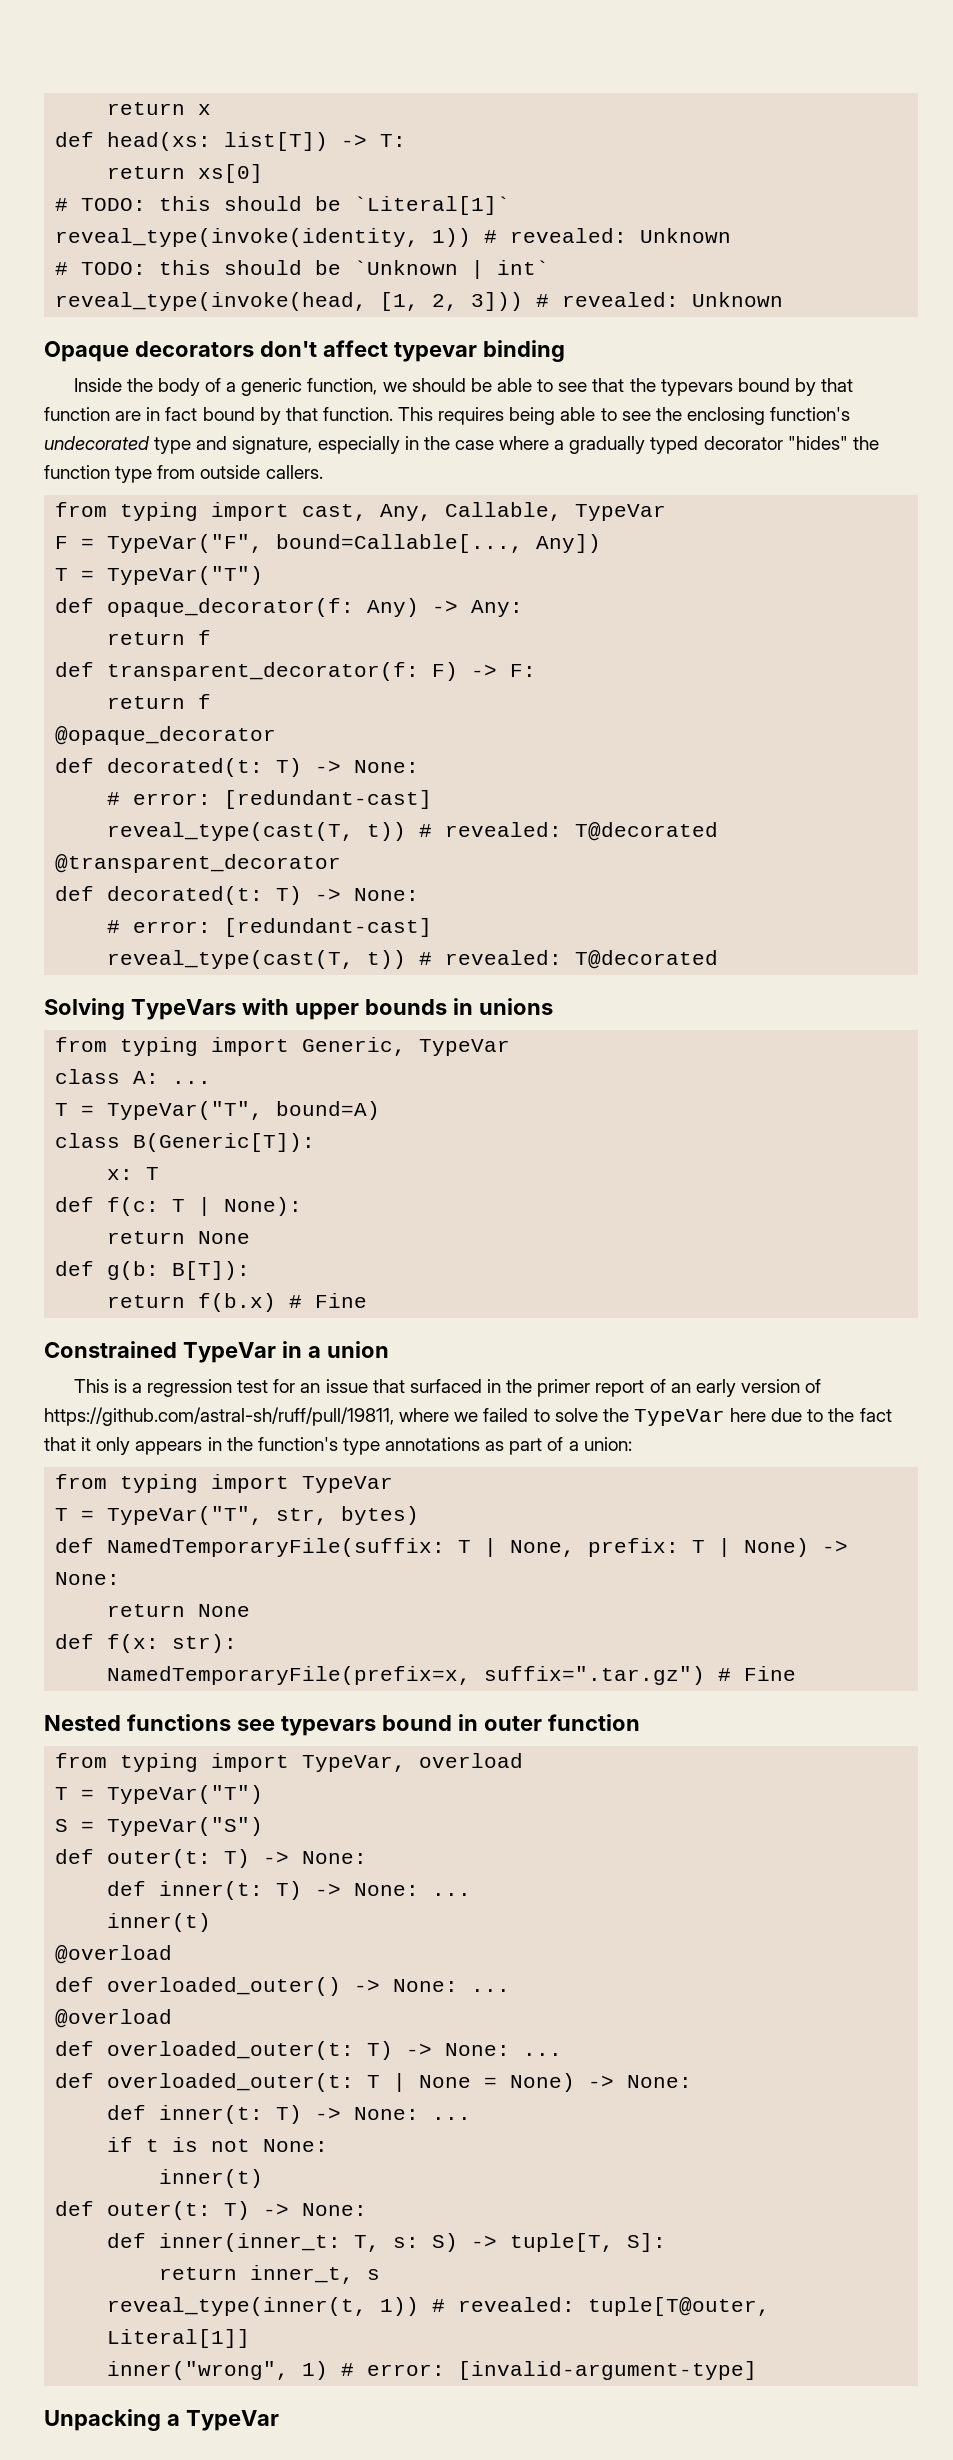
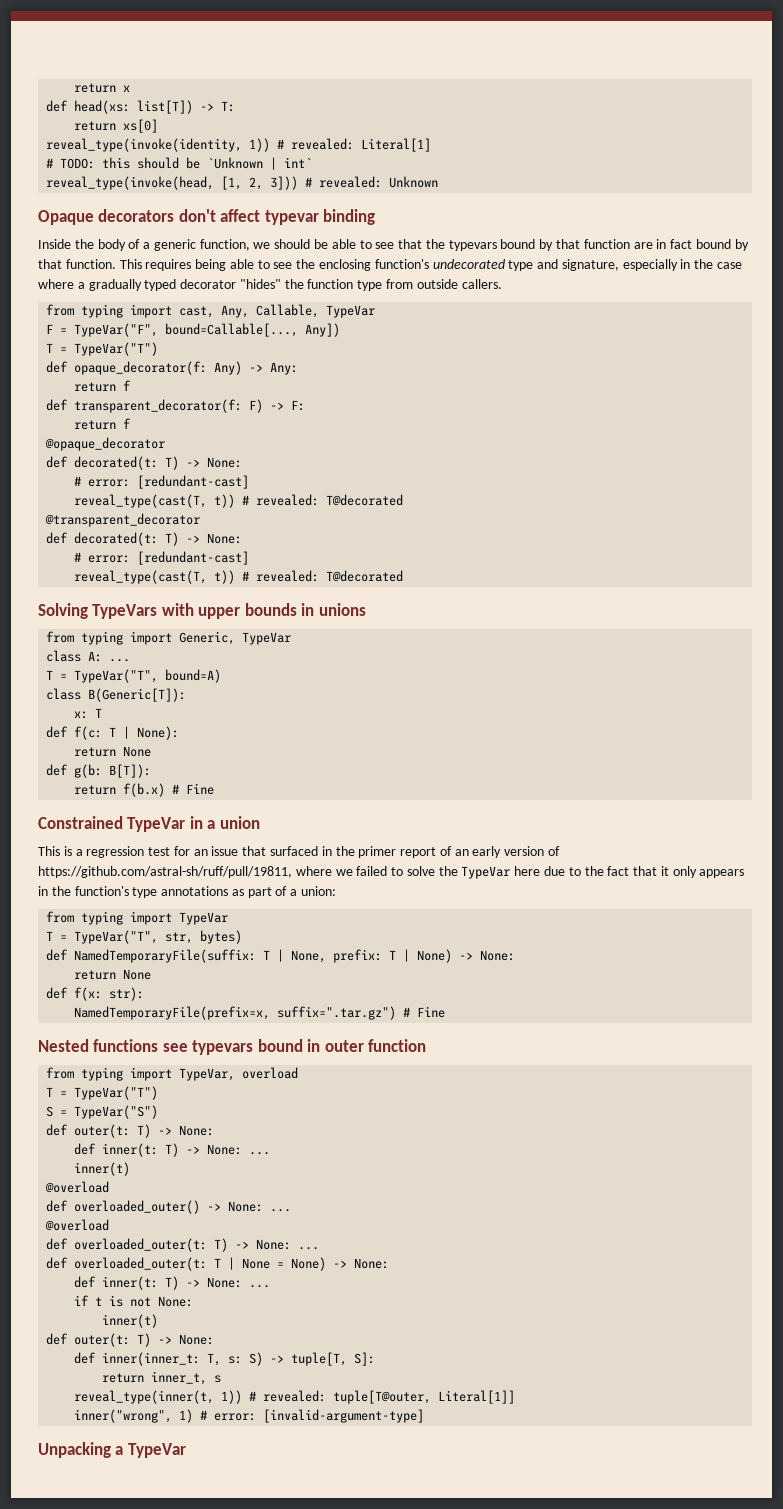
[55,196,511,215] // # TODO: this should be `Literal[1]` -> (159, 126) none
[640,228,732,243] Unknown -> [361,138,432,152] Literal[1]

